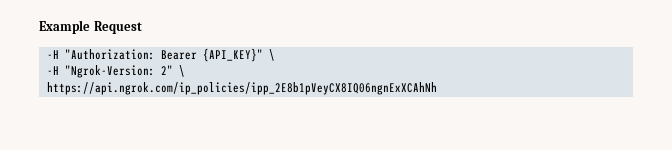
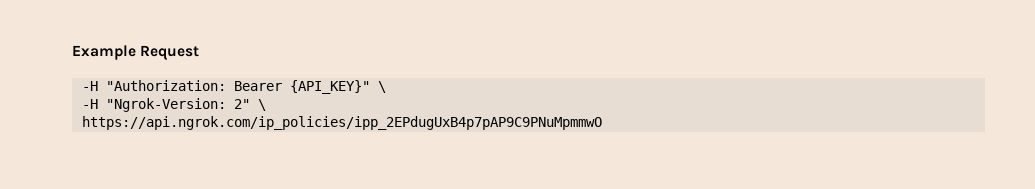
[46,82,437,95] https://api.ngrok.com/ip_policies/ipp_2E8b1pVeyCX8IQ06ngnExXCAhNh -> [81,116,602,130] https://api.ngrok.com/ip_policies/ipp_2EPdugUxB4p7pAP9C9PNuMpmmwO

